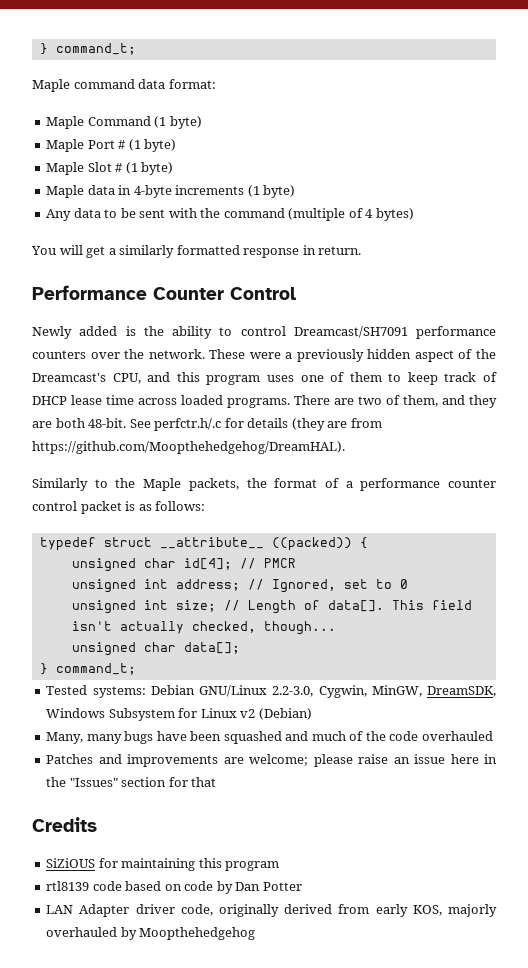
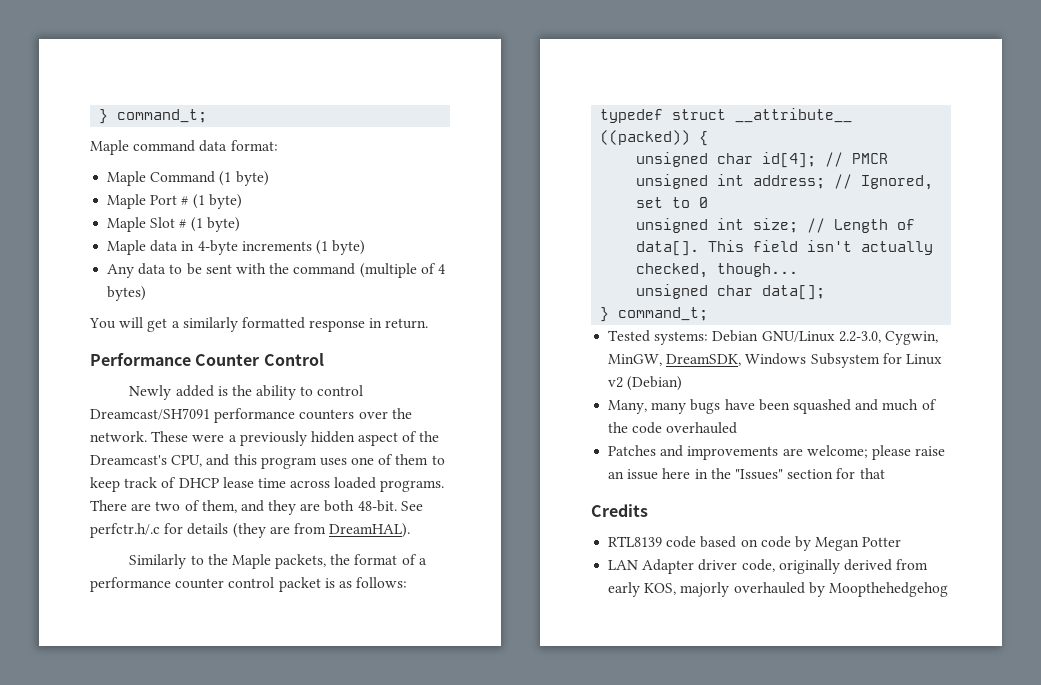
[32,441,345,454] https://github.com/Moopthehedgehog/DreamHAL). -> [329,523,411,538] DreamHAL).
[46,858,280,871] [46,881,90,891] SiZiOUS for maintaining this program // rtl8139 -> [608,536,663,547] RTL8139
[235,882,261,891] Dan -> [815,537,860,551] Megan

